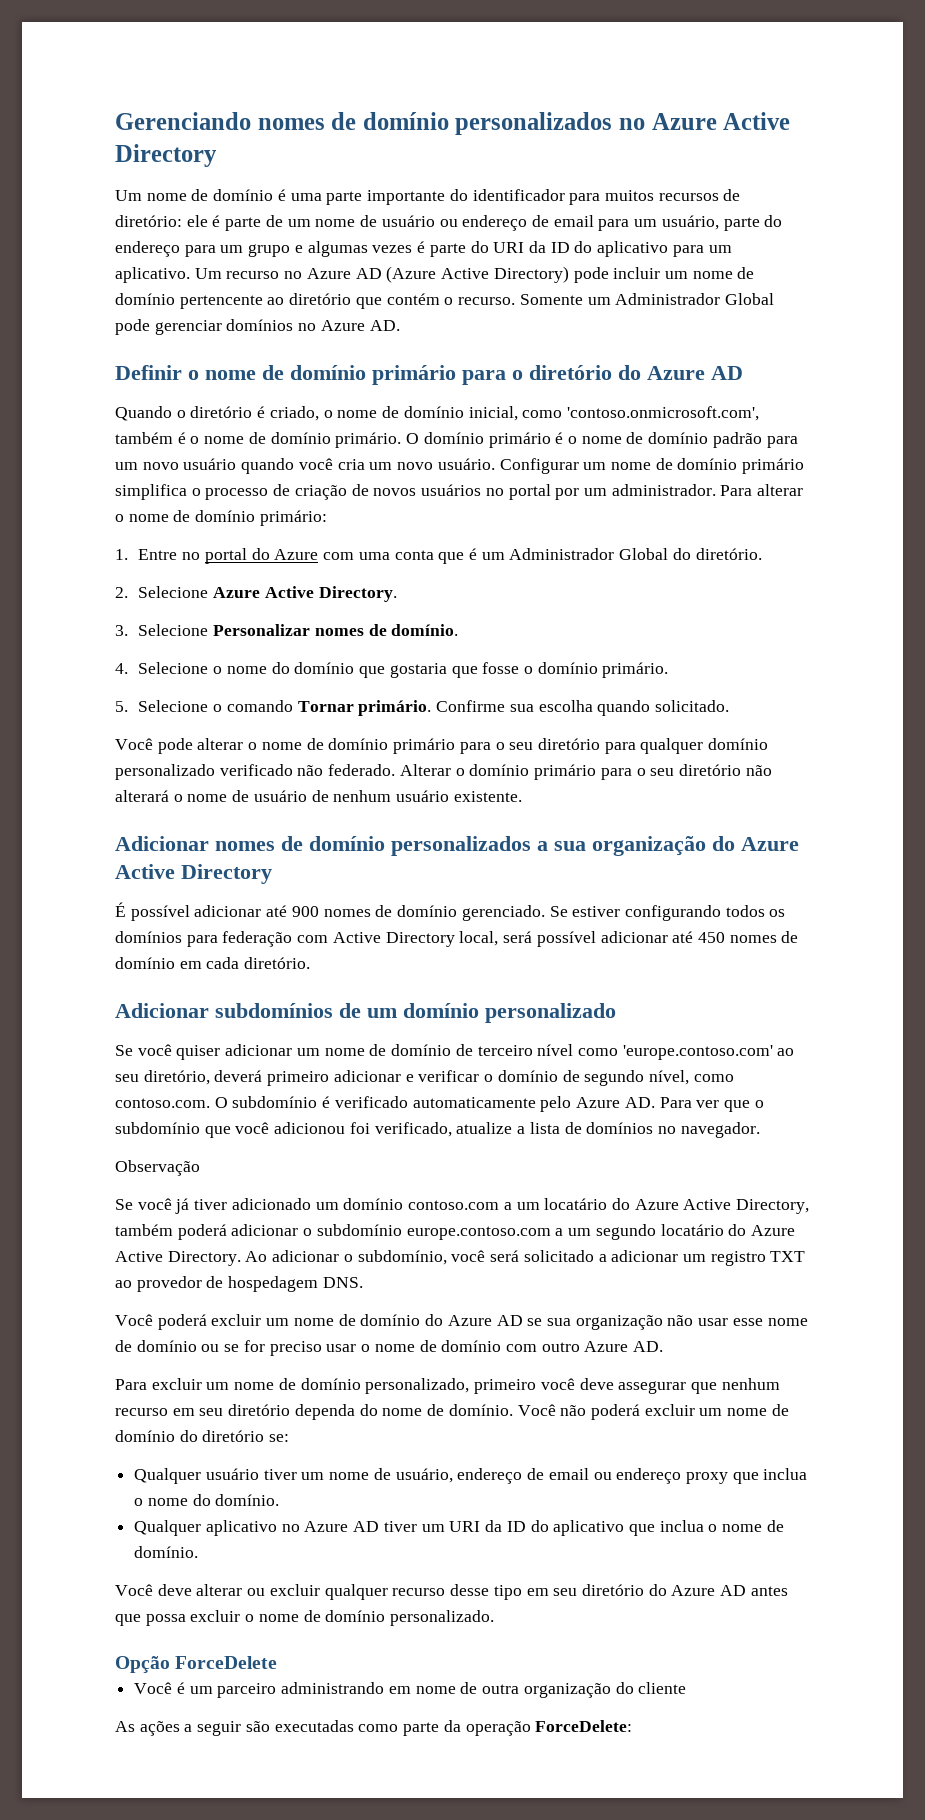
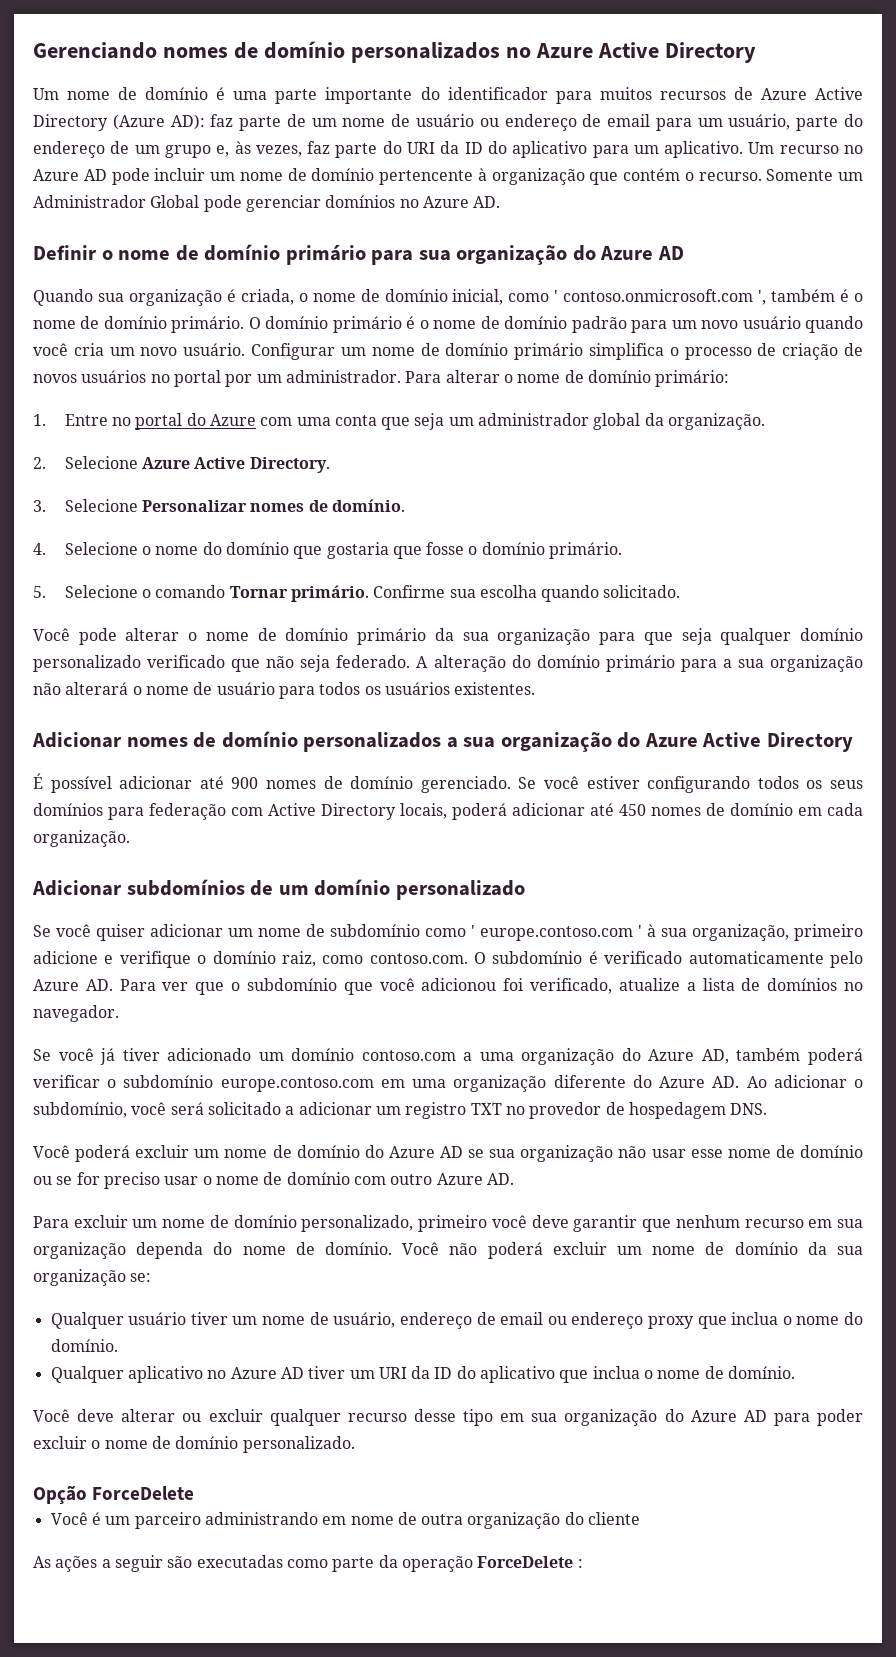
[115,215,221,227] diretório: ele é -> [760,87,864,100] [33,114,234,131] Azure Active Directory (Azure AD): faz
[184,245,216,257] para -> [110,141,130,154] de
[294,241,426,257] e algumas vezes é -> [216,141,331,157] e, às vezes, faz
[386,266,569,283] (Azure Active Directory) -> (107, 175) none
[267,293,352,305] ao diretório -> [477,168,585,185] à organização
[512,365,612,380] o diretório -> [418,245,568,265] sua organização
[176,406,319,421] o diretório é criado, -> [97,289,294,306] sua organização é criada,
[566,406,759,421] 'contoso.onmicrosoft.com', -> [554,289,767,305] ' contoso.onmicrosoft.com ',
[468,548,762,560] é um Administrador Global do diretório. -> [414,413,766,430] seja um administrador global da organização.
[459,738,769,754] [115,764,741,780] para o seu diretório para qualquer domínio personalizado verificado não federado. Alterar o domínio primário para o seu diretório -> [434,628,864,645] [33,655,863,672] da sua organização para que seja qualquer domínio personalizado verificado que não seja federado. A alteração do domínio primário para a sua organização
[311,790,522,802] de nenhum usuário existente. -> [278,682,536,699] para todos os usuários existentes.
(568, 911) none -> [544,776,580,789] você
(786, 913) none -> [830,780,864,789] seus
[459,931,596,947] local, será possível -> [400,803,507,820] locais, poderá
[244,957,311,969] diretório. -> [33,830,130,847] organização.
[391,1044,795,1060] [115,1070,689,1086] domínio de terceiro nível como 'europe.contoso.com' ao seu diretório, deverá primeiro adicionar e verificar o domínio de segundo nível, -> [330,924,863,941] [33,951,316,968] subdomínio como ' europe.contoso.com ' à sua organização, primeiro adicione e verifique o domínio raiz,
[115,1160,200,1176] // Observação -> (119, 1013) none
[516,1198,810,1214] um locatário do Azure Active Directory, -> [479,1048,729,1065] uma organização do Azure AD,
[231,1224,299,1236] adicionar -> [33,1075,100,1088] verificar
[555,1224,795,1240] [115,1251,241,1266] a um segundo locatário do Azure Active Directory. -> [380,1075,740,1092] em uma organização diferente do Azure AD.
[115,1280,132,1288] ao -> [505,1106,525,1115] no
[618,1381,687,1394] assegurar -> [573,1215,638,1232] garantir
[199,1404,291,1416] seu diretório -> [837,1219,864,1228] [33,1242,126,1259] sua organização
[179,1430,265,1442] do diretório -> [807,1242,864,1255] [33,1269,126,1286] da sua organização
[553,1584,788,1596] [115,1614,186,1626] seu diretório do Azure AD antes que possa -> [531,1409,863,1426] sua organização do Azure AD para poder
[535,1720,633,1732] ForceDelete: -> [477,1556,583,1568] ForceDelete :

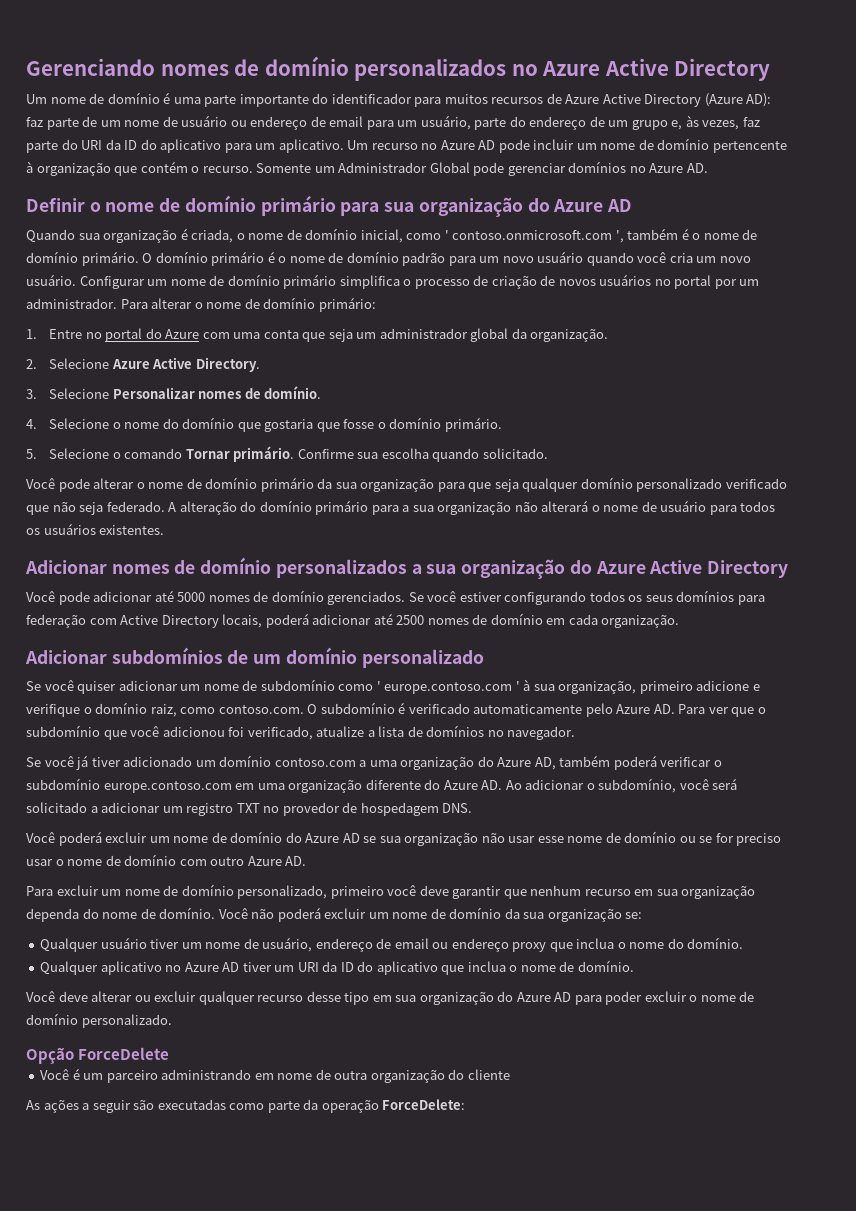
[33,773,511,793] É possível adicionar até 900 nomes de domínio gerenciado. -> [26,590,406,605] Você pode adicionar até 5000 nomes de domínio gerenciados.
[619,804,646,816] 450 -> [396,615,425,625] 2500
[477,1556,583,1568] ForceDelete : -> [382,1099,466,1110] ForceDelete:

